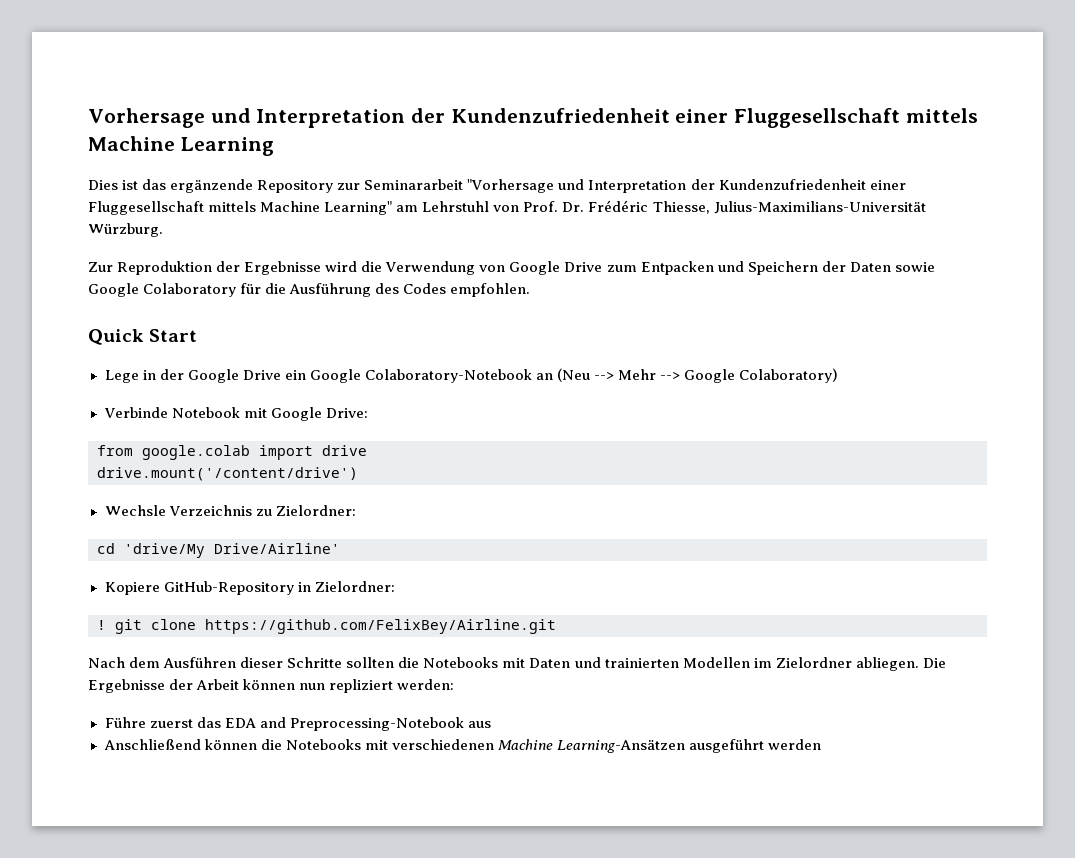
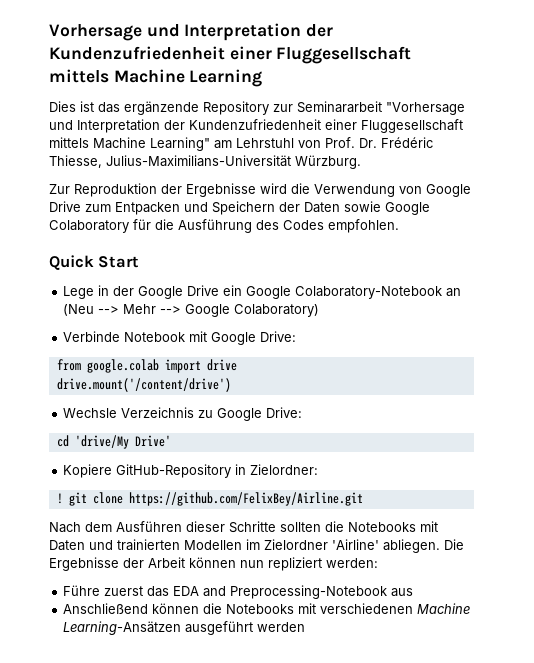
[275,505,356,516] Zielordner: -> [217,407,303,421] Google Drive:
[214,543,340,554] Drive/Airline' -> [134,435,171,447] Drive'
(852, 662) none -> [332,539,379,550] 'Airline'

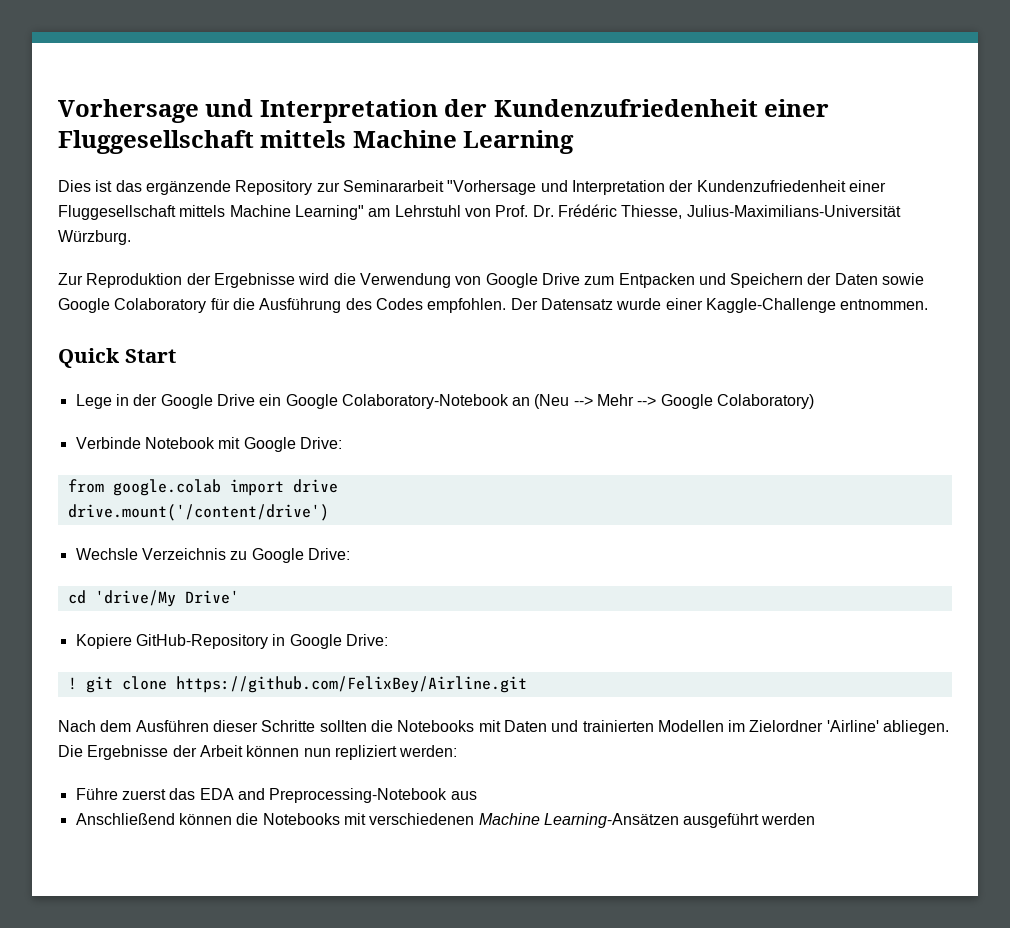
(399, 226) none -> [510,298,929,313] Der Datensatz wurde einer Kaggle-Challenge entnommen.
[250,464,319,475] Zielordner: -> [289,634,388,649] Google Drive:

